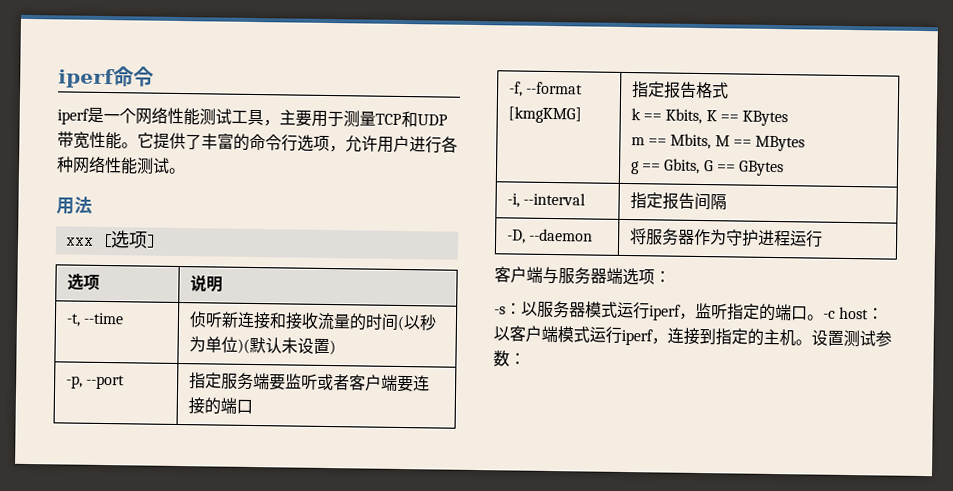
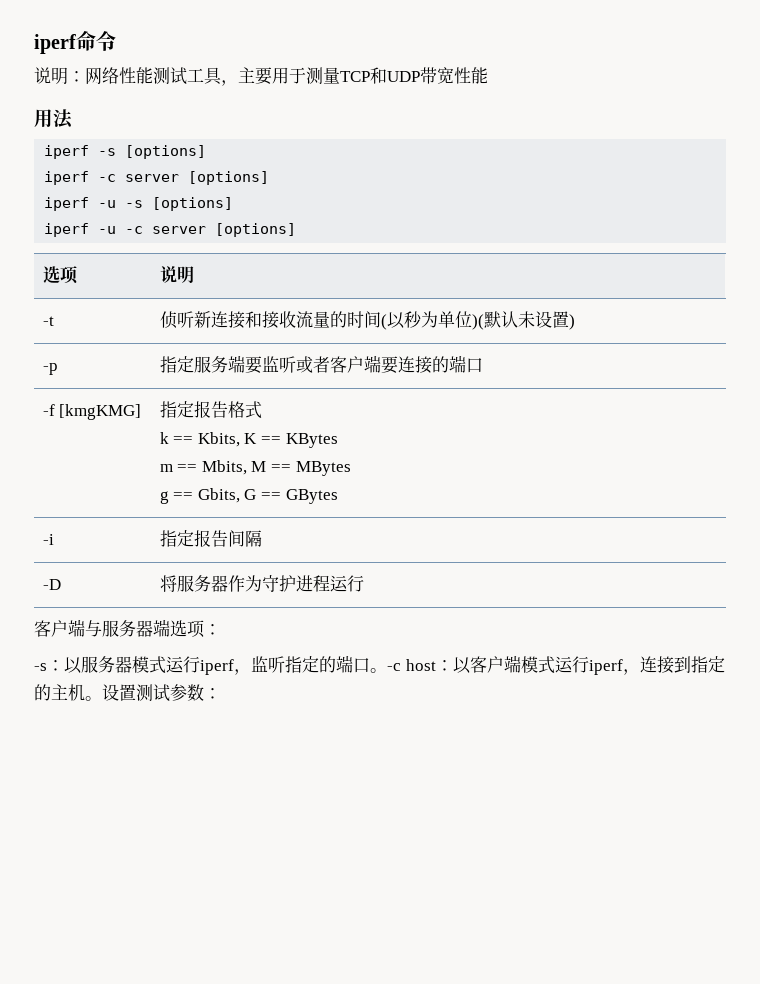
[57,107,136,125] iperf是一个 -> [34,67,85,85] 说明：
[121,132,458,154] [56,155,186,175] [56,196,93,215] [64,230,158,251] 。它提供了丰富的命令行选项，允许用户进行各种网络性能测试。 // 用法 // xxx [选项] -> [34,109,73,129] [44,145,207,159] [44,171,270,185] [44,197,234,211] [44,223,297,237] // 用法 // iperf -s [options] // iperf -c server [options] // iperf -u -s [options] // iperf -u -c server [options]
[65,312,124,327] -t, --time -> [42,316,54,326] -t
[65,374,125,390] -p, --port -> [42,363,58,375] -p
[508,81,583,97] -f, --format -> [42,404,55,416] -f
[506,192,586,208] -i, --interval -> [42,534,54,545] -i
[506,228,593,244] -D, --daemon -> [42,579,61,590] -D

